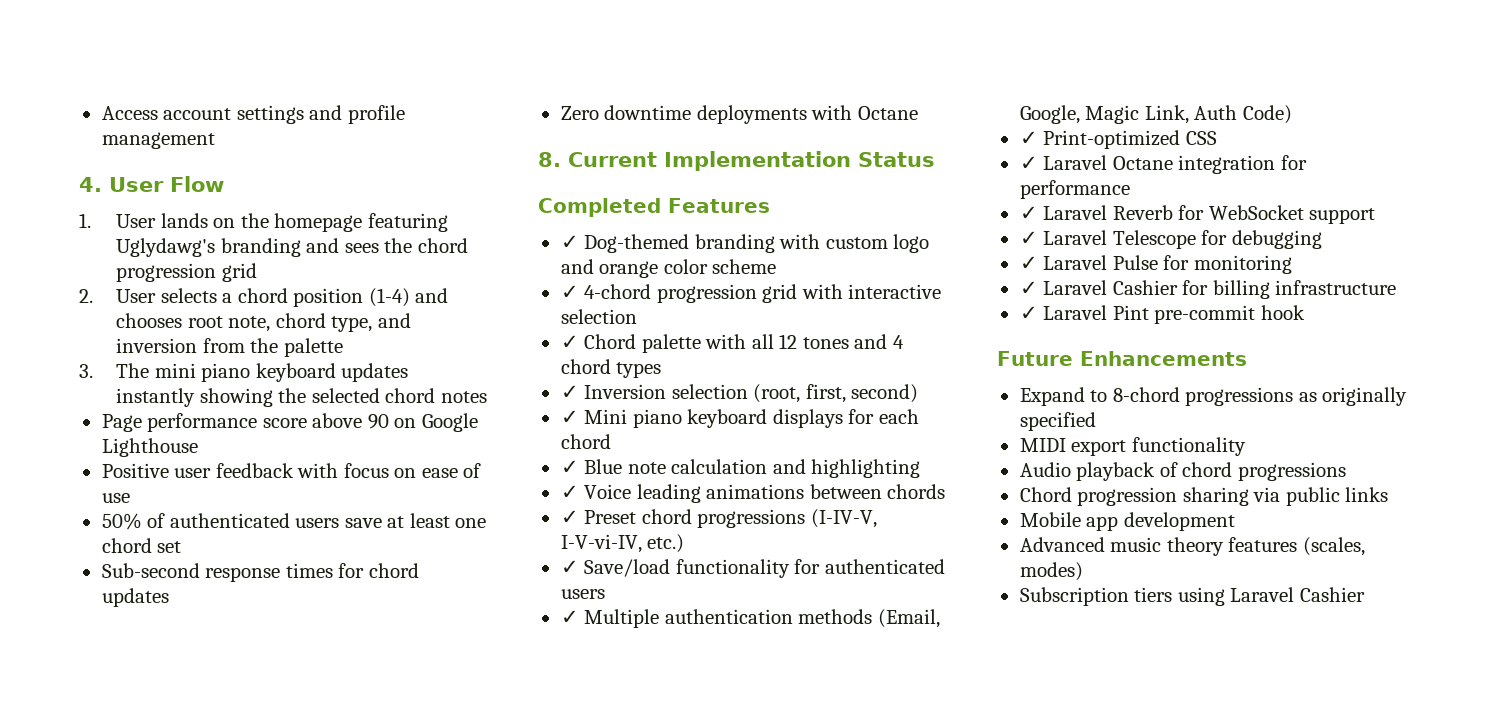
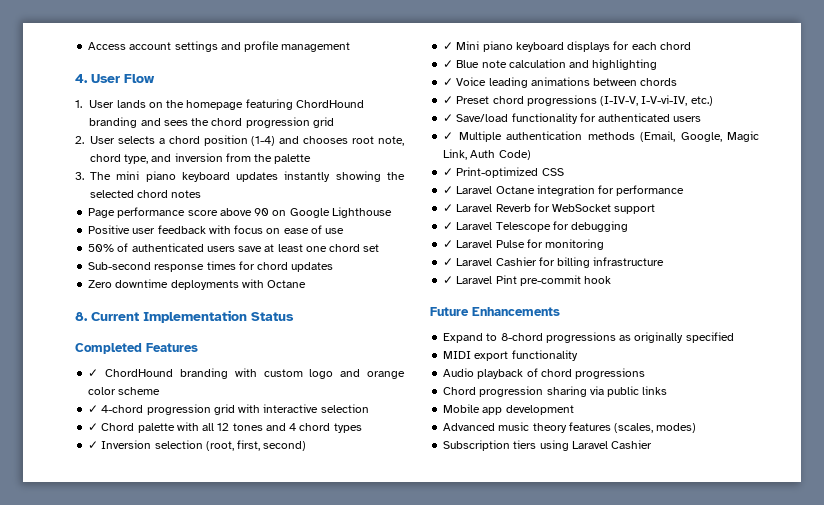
[116,238,216,257] Uglydawg's -> [295,100,364,108] ChordHound
[584,234,690,253] Dog-themed -> [105,369,174,377] ChordHound

